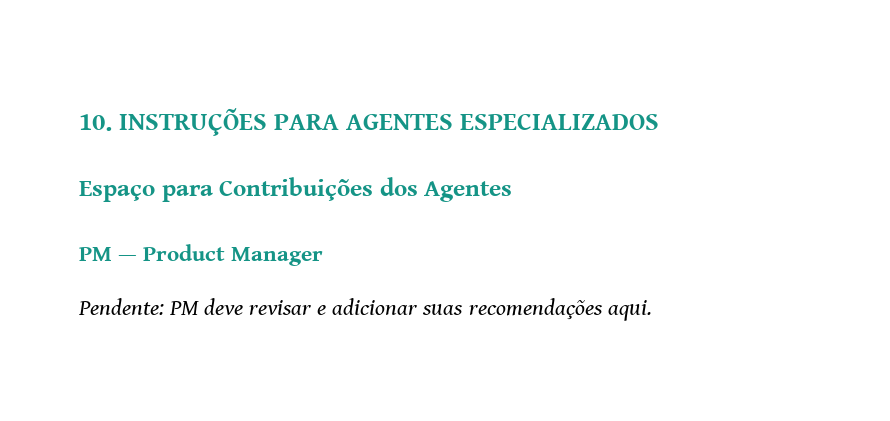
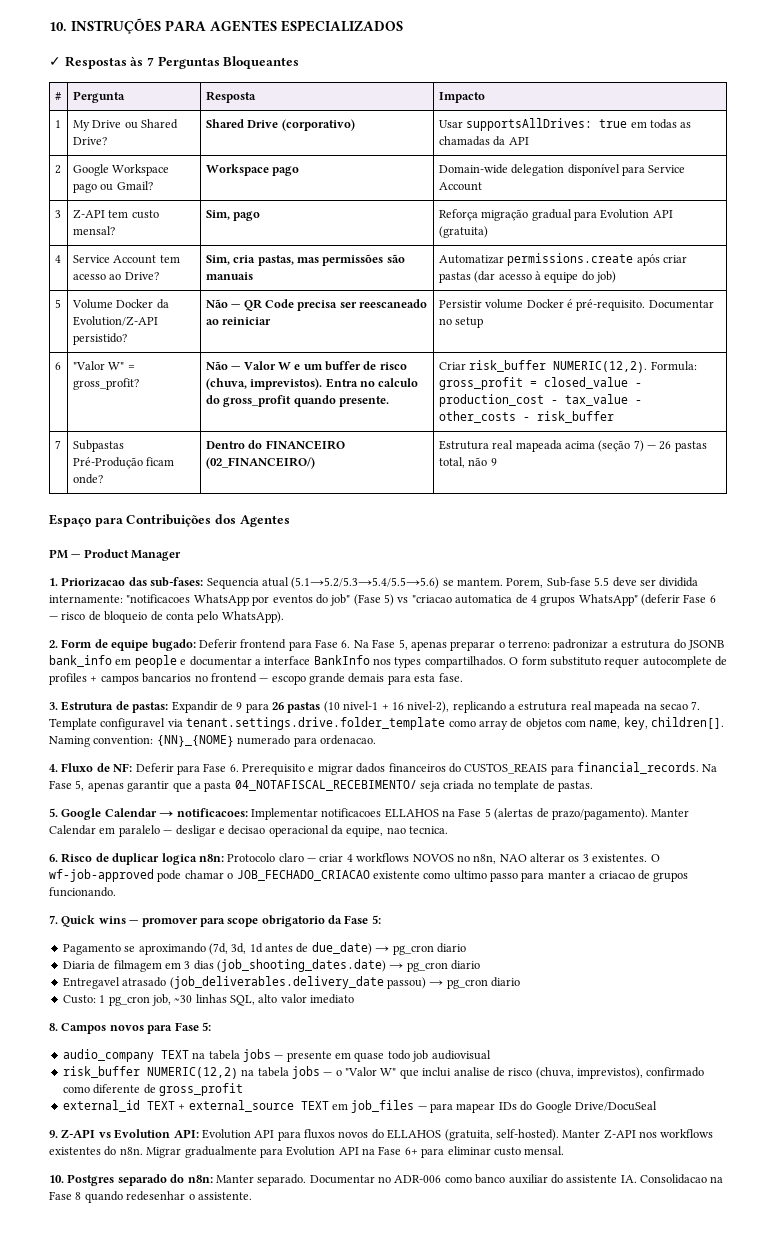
(660, 121) none -> [49,56,300,69] [54,92,62,100] [72,91,125,103] [205,91,256,103] [438,92,485,103] [54,120,61,128] [72,119,178,131] [72,137,107,145] [205,119,355,131] [438,118,692,131] [438,136,529,146] [54,165,61,174] [72,164,170,176] [72,181,153,193] [205,164,300,176] [438,164,686,176] [438,182,482,191] [54,210,61,218] [72,209,159,219] [72,226,115,235] [205,210,261,221] [438,209,673,221] [438,226,488,238] [54,255,61,263] [72,255,180,264] [72,272,159,280] [205,254,405,266] [205,272,253,280] [438,253,687,266] [438,271,617,283] [54,299,61,308] [71,299,169,309] [72,316,158,326] [72,333,127,345] [205,299,428,311] [205,317,272,325] [438,299,714,311] [438,317,484,328] [54,362,61,370] [72,361,135,370] [72,378,139,390] [205,361,407,371] [205,378,419,390] [205,395,389,407] [438,360,697,373] [438,377,642,390] [438,394,642,407] [438,411,614,423] [54,440,61,449] [72,440,124,452] [72,457,175,469] [72,474,103,484] [205,440,345,450] [205,457,315,469] [438,440,707,452] [438,457,497,468] // ✓ Respostas às 7 Perguntas Bloqueantes // # | Pergunta | Resposta | Impacto // 1 | My Drive ou Shared Drive? | Shared Drive (corporativo) | Usar supportsAllDrives: true em todas as chamadas da API // 2 | Google Workspace pago ou Gmail? | Workspace pago | Domain-wide delegation disponível para Service Account // 3 | Z-API tem custo mensal? | Sim, pago | Reforça migração gradual para Evolution API (gratuita) // 4 | Service Account tem acesso ao Drive? | Sim, cria pastas, mas permissões são manuais | Automatizar permissions.create após criar pastas (dar acesso à equipe do job) // 5 | Volume Docker da Evolution/Z-API persistido? | Não — QR Code precisa ser reescaneado ao reiniciar | Persistir volume Docker é pré-requisito. Documentar no setup // 6 | "Valor W" = gross_profit? | Não — Valor W e um buffer de risco (chuva, imprevistos). Entra no calculo do gross_profit quando presente. | Criar risk_buffer NUMERIC(12,2). Formula: gross_profit = closed_value - production_cost - tax_value - other_costs - risk_buffer // 7 | Subpastas Pré-Produção ficam onde? | Dentro do FINANCEIRO (02_FINANCEIRO/) | Estrutura real mapeada acima (seção 7) — 26 pastas total, não 9
[78,298,652,321] Pendente: PM deve revisar e adicionar suas recomendações aqui. -> [49,577,699,589] [49,594,716,606] [49,611,284,623] [49,639,724,651] [49,655,727,668] [49,673,463,685] [49,701,701,713] [49,717,725,730] [49,735,376,747] [49,762,718,775] [49,780,593,792] [49,808,690,820] [49,825,449,837] [49,853,660,865] [49,869,689,882] [49,887,116,897] [49,915,381,927] [62,942,466,955] [62,959,481,972] [62,976,520,989] [62,994,355,1006] [49,1022,211,1034] [62,1049,491,1062] [62,1066,705,1079] [62,1083,243,1096] [62,1100,657,1113] [49,1129,714,1141] [49,1146,565,1158] [49,1174,724,1186] [49,1191,252,1203] 1. Priorizacao das sub-fases: Sequencia atual (5.1→5.2/5.3→5.4/5.5→5.6) se mantem. Porem, Sub-fase 5.5 deve ser dividida internamente: "notificacoes WhatsApp por eventos do job" (Fase 5) vs "criacao automatica de 4 grupos WhatsApp" (deferir Fase 6 — risco de bloqueio de conta pelo WhatsApp). // 2. Form de equipe bugado: Deferir frontend para Fase 6. Na Fase 5, apenas preparar o terreno: padronizar a estrutura do JSONB bank_info em people e documentar a interface BankInfo nos types compartilhados. O form substituto requer autocomplete de profiles + campos bancarios no frontend — escopo grande demais para esta fase. // 3. Estrutura de pastas: Expandir de 9 para 26 pastas (10 nivel-1 + 16 nivel-2), replicando a estrutura real mapeada na secao 7. Template configuravel via tenant.settings.drive.folder_template como array de objetos com name, key, children[]. Naming convention: {NN}_{NOME} numerado para ordenacao. // 4. Fluxo de NF: Deferir para Fase 6. Prerequisito e migrar dados financeiros do CUSTOS_REAIS para financial_records. Na Fase 5, apenas garantir que a pasta 04_NOTAFISCAL_RECEBIMENTO/ seja criada no template de pastas. // 5. Google Calendar → notificacoes: Implementar notificacoes ELLAHOS na Fase 5 (alertas de prazo/pagamento). Manter Calendar em paralelo — desligar e decisao operacional da equipe, nao tecnica. // 6. Risco de duplicar logica n8n: Protocolo claro — criar 4 workflows NOVOS no n8n, NAO alterar os 3 existentes. O wf-job-approved pode chamar o JOB_FECHADO_CRIACAO existente como ultimo passo para manter a criacao de grupos funcionando. // 7. Quick wins — promover para scope obrigatorio da Fase 5: // Pagamento se aproximando (7d, 3d, 1d antes de due_date) → pg_cron diario // Diaria de filmagem em 3 dias (job_shooting_dates.date) → pg_cron diario // Entregavel atrasado (job_deliverables.delivery_date passou) → pg_cron diario // Custo: 1 pg_cron job, ~30 linhas SQL, alto valor imediato // 8. Campos novos para Fase 5: // audio_company TEXT na tabela jobs — presente em quase todo job audiovisual // risk_buffer NUMERIC(12,2) na tabela jobs — o "Valor W" que inclui analise de risco (chuva, imprevistos), confirmado como diferente de gross_profit // external_id TEXT + external_source TEXT em job_files — para mapear IDs do Google Drive/DocuSeal // 9. Z-API vs Evolution API: Evolution API para fluxos novos do ELLAHOS (gratuita, self-hosted). Manter Z-API nos workflows existentes do n8n. Migrar gradualmente para Evolution API na Fase 6+ para eliminar custo mensal. // 10. Postgres separado do n8n: Manter separado. Documentar no ADR-006 como banco auxiliar do assistente IA. Consolidacao na Fase 8 quando redesenhar o assistente.

